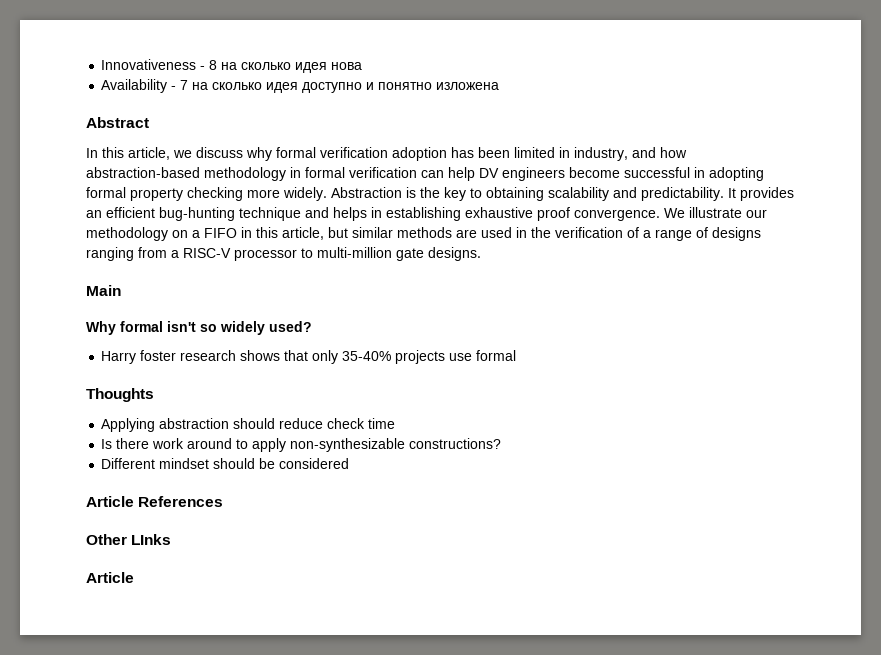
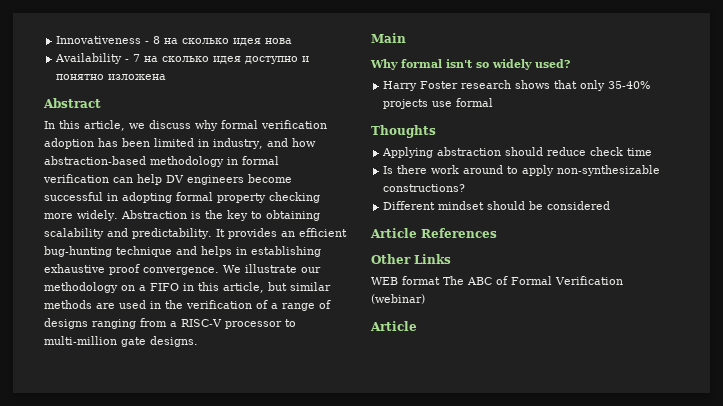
[140,350,177,361] foster -> [420,81,459,89] Foster
[131,534,172,545] LInks -> [414,254,451,264] [371,276,623,285] [371,294,425,304] Links // WEB format The ABC of Formal Verification (webinar)

